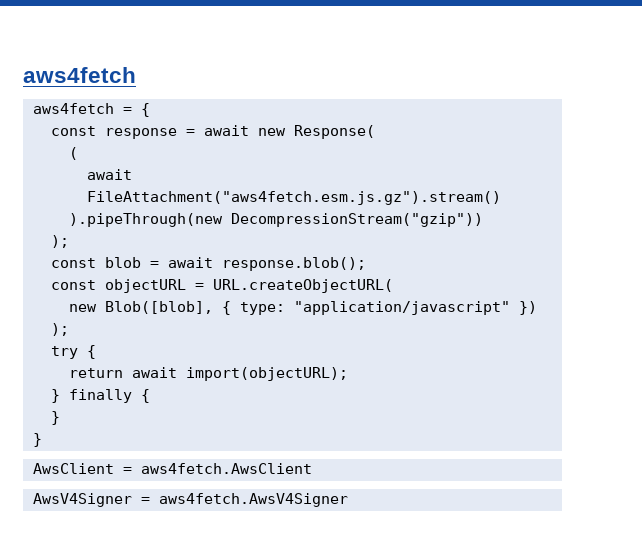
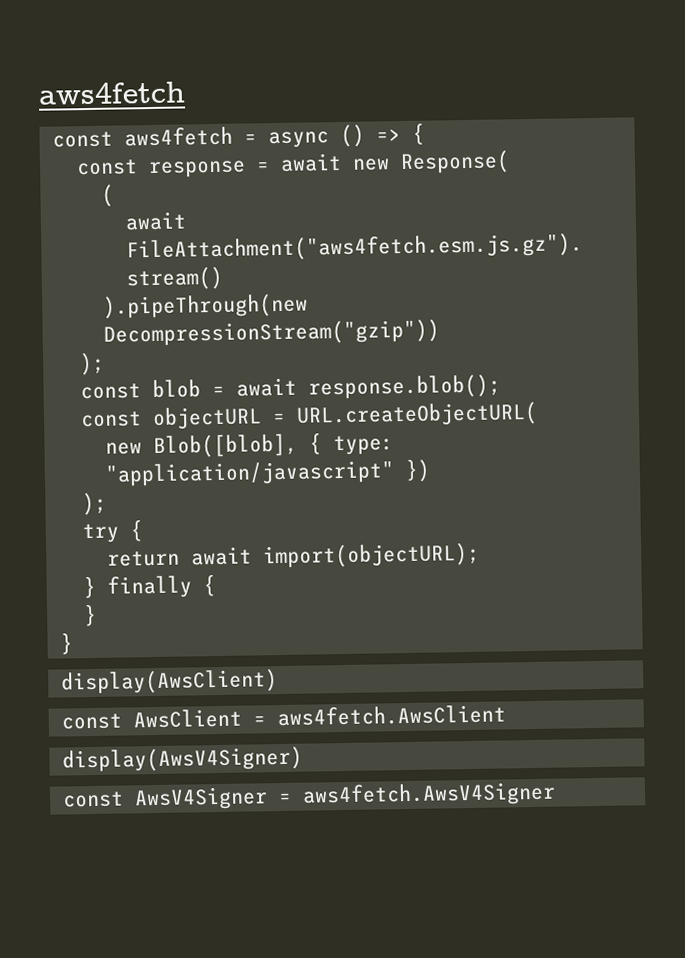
(136, 75) none -> [51,131,113,148] const
(132, 110) none -> [267,124,401,149] async () =>
(42, 440) none -> [60,669,278,695] [60,713,122,730] display(AwsClient) // const
(312, 468) none -> [61,746,303,773] [61,791,124,808] display(AwsV4Signer) // const

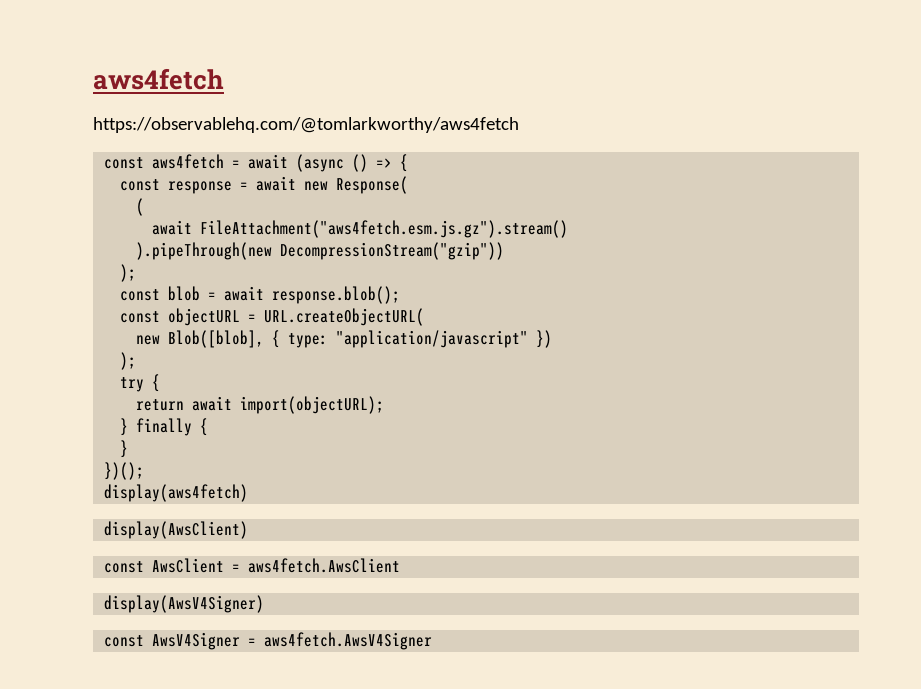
[38,81,185,105] aws4fetch -> [93,68,224,90] [93,117,519,133] aws4fetch // https://observablehq.com/@tomlarkworthy/aws4fetch
[267,131,329,149] async -> [248,154,345,172] await (async
[59,632,73,655] } -> [104,462,145,480] [104,484,249,502] })(); // display(aws4fetch)

